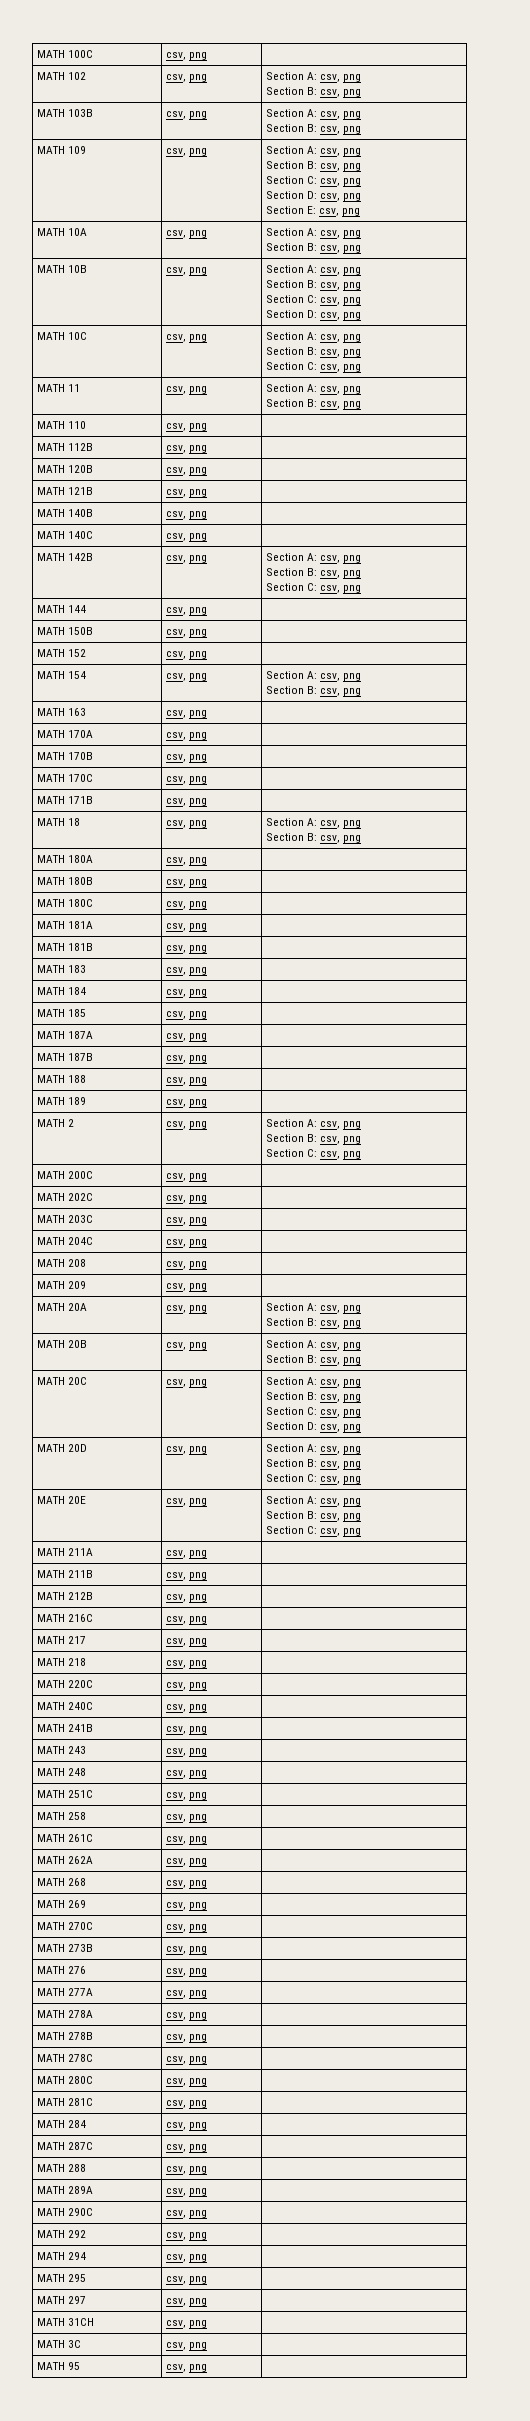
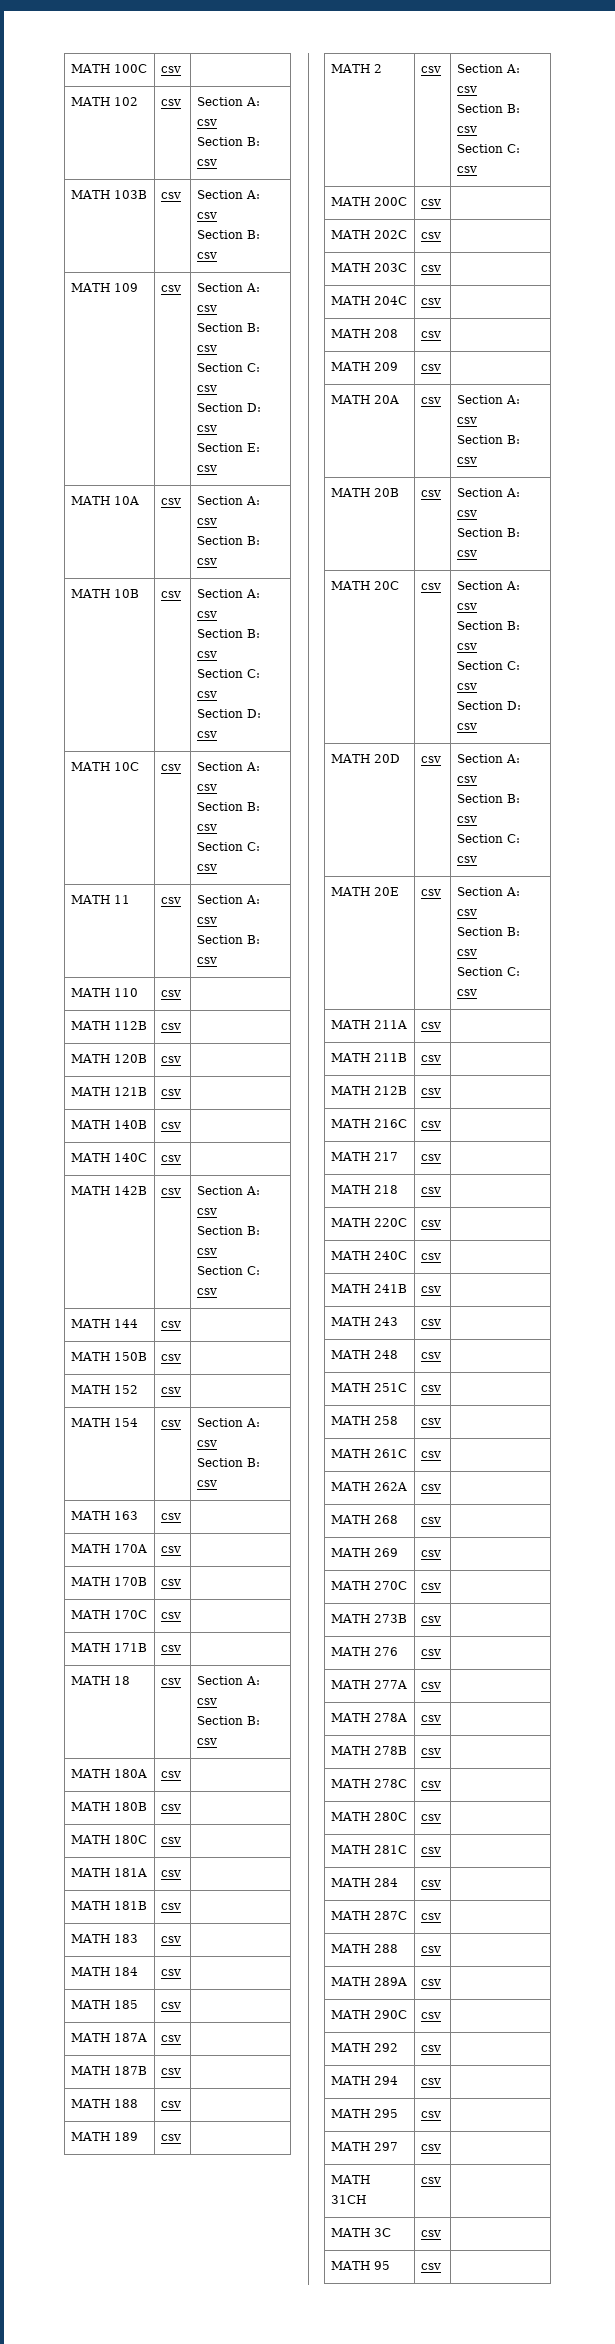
[165,52,208,60] csv, png -> [161,66,182,73] csv
[165,74,208,82] [265,72,362,82] [265,87,362,97] csv, png | Section A: csv, png // Section B: csv, png -> [161,99,182,106] [197,97,261,106] [197,119,218,126] [197,137,261,146] [197,159,218,166] csv | Section A: csv // Section B: csv
[165,111,208,119] [265,109,362,119] [265,124,362,134] csv, png | Section A: csv, png // Section B: csv, png -> [161,192,182,199] [197,190,261,199] [197,212,218,219] [197,230,261,239] [197,252,218,259] csv | Section A: csv // Section B: csv
[165,148,208,156] [265,146,362,156] [265,161,362,171] [265,176,362,186] [265,191,362,201] csv, png | Section A: csv, png // Section B: csv, png // Section C: csv, png // Section D: csv, png -> [161,285,182,292] [197,283,261,292] [197,305,218,312] [197,323,261,332] [197,345,218,352] [197,363,261,372] [197,385,218,392] [197,403,262,412] [197,425,218,432] csv | Section A: csv // Section B: csv // Section C: csv // Section D: csv
[319,208,361,216] csv, png -> [197,465,218,472] csv
[165,230,208,238] [265,228,362,238] [265,243,362,253] csv, png | Section A: csv, png // Section B: csv, png -> [161,498,182,505] [197,496,261,505] [197,518,218,525] [197,536,261,545] [197,558,218,565] csv | Section A: csv // Section B: csv
[165,267,208,275] [265,265,362,275] [265,280,362,290] [265,295,362,305] [265,310,362,320] csv, png | Section A: csv, png // Section B: csv, png // Section C: csv, png // Section D: csv, png -> [161,591,182,598] [197,589,261,598] [197,611,218,618] [197,629,261,638] [197,651,218,658] [197,669,261,678] [197,691,218,698] [197,709,262,718] [197,731,218,738] csv | Section A: csv // Section B: csv // Section C: csv // Section D: csv
[165,334,208,342] [265,332,362,342] [265,347,362,357] [265,362,362,372] csv, png | Section A: csv, png // Section B: csv, png // Section C: csv, png -> [161,764,182,771] [197,762,261,771] [197,784,218,791] [197,802,261,811] [197,824,218,831] [197,842,261,851] [197,864,218,871] csv | Section A: csv // Section B: csv // Section C: csv
[165,386,208,394] [265,384,362,394] [265,399,362,409] csv, png | Section A: csv, png // Section B: csv, png -> [161,897,182,904] [197,895,261,904] [197,917,218,924] [197,935,261,944] [197,957,218,964] csv | Section A: csv // Section B: csv
[165,423,208,431] csv, png -> [161,990,182,997] csv
[165,445,208,453] csv, png -> [161,1023,182,1030] csv
[165,467,208,475] csv, png -> [161,1056,182,1063] csv
[165,489,208,497] csv, png -> [161,1089,182,1096] csv
[165,511,208,519] csv, png -> [161,1122,182,1129] csv
[165,533,208,541] csv, png -> [161,1155,182,1162] csv
[165,555,208,563] [265,553,362,563] [265,568,362,578] [265,583,362,593] csv, png | Section A: csv, png // Section B: csv, png // Section C: csv, png -> [161,1188,182,1195] [197,1186,261,1195] [197,1208,218,1215] [197,1226,261,1235] [197,1248,218,1255] [197,1266,261,1275] [197,1288,218,1295] csv | Section A: csv // Section B: csv // Section C: csv
[165,607,208,615] csv, png -> [161,1321,182,1328] csv
[165,629,208,637] csv, png -> [161,1354,182,1361] csv
[165,651,208,659] csv, png -> [161,1387,182,1394] csv
[165,673,208,681] [265,671,362,681] [265,686,362,696] csv, png | Section A: csv, png // Section B: csv, png -> [161,1420,182,1427] [197,1418,261,1427] [197,1440,218,1447] [197,1458,261,1467] [197,1480,218,1487] csv | Section A: csv // Section B: csv
[165,710,208,718] csv, png -> [161,1513,182,1520] csv
[165,732,208,740] csv, png -> [161,1546,182,1553] csv
[165,754,208,762] csv, png -> [161,1579,182,1586] csv
[165,776,208,784] csv, png -> [161,1612,182,1619] csv
[165,798,208,806] csv, png -> [161,1645,182,1652] csv
[165,820,208,828] [265,818,362,828] [265,833,362,843] csv, png | Section A: csv, png // Section B: csv, png -> [161,1678,182,1685] [197,1676,261,1685] [197,1698,218,1705] [197,1716,261,1725] [197,1738,218,1745] csv | Section A: csv // Section B: csv
[165,857,208,865] csv, png -> [161,1771,182,1778] csv
[165,879,208,887] csv, png -> [161,1804,182,1811] csv
[165,901,208,909] csv, png -> [161,1837,182,1844] csv
[165,923,208,931] csv, png -> [161,1870,182,1877] csv
[165,945,208,953] csv, png -> [161,1903,182,1910] csv
[165,967,208,975] csv, png -> [161,1936,182,1943] csv
[165,989,208,997] csv, png -> [161,1969,182,1976] csv
[165,1011,208,1019] csv, png -> [161,2002,182,2009] csv
[165,1033,208,1041] csv, png -> [161,2035,182,2042] csv
[165,1055,208,1063] csv, png -> [161,2068,182,2075] csv
[165,1077,208,1085] csv, png -> [161,2101,182,2108] csv
[165,1099,208,1107] csv, png -> [161,2134,182,2141] csv
[165,1121,208,1129] [265,1119,362,1129] [265,1134,362,1144] [265,1149,362,1159] csv, png | Section A: csv, png // Section B: csv, png // Section C: csv, png -> [421,66,442,73] [457,64,521,73] [457,86,478,93] [457,104,521,113] [457,126,478,133] [457,144,521,153] [457,166,478,173] csv | Section A: csv // Section B: csv // Section C: csv
[165,1173,208,1181] csv, png -> [421,199,442,206] csv
[165,1195,208,1203] csv, png -> [421,232,442,239] csv
[165,1217,208,1225] csv, png -> [421,265,442,272] csv
[165,1239,208,1247] csv, png -> [421,298,442,305] csv
[165,1261,208,1269] csv, png -> [421,331,442,338] csv
[165,1283,208,1291] csv, png -> [421,364,442,371] csv
[165,1305,208,1313] [265,1303,362,1313] [265,1318,362,1328] csv, png | Section A: csv, png // Section B: csv, png -> [421,397,442,404] [457,395,521,404] [457,417,478,424] [457,435,521,444] [457,457,478,464] csv | Section A: csv // Section B: csv
[165,1342,208,1350] [265,1340,362,1350] [265,1355,362,1365] csv, png | Section A: csv, png // Section B: csv, png -> [421,490,442,497] [457,488,521,497] [457,510,478,517] [457,528,521,537] [457,550,478,557] csv | Section A: csv // Section B: csv
[165,1379,208,1387] [265,1377,362,1387] [265,1392,362,1402] [265,1407,362,1417] [265,1422,362,1432] csv, png | Section A: csv, png // Section B: csv, png // Section C: csv, png // Section D: csv, png -> [421,583,442,590] [457,581,521,590] [457,603,478,610] [457,621,521,630] [457,643,478,650] [457,661,521,670] [457,683,478,690] [457,701,522,710] [457,723,478,730] csv | Section A: csv // Section B: csv // Section C: csv // Section D: csv
[165,1446,208,1454] [265,1444,362,1454] [265,1459,362,1469] [265,1474,362,1484] csv, png | Section A: csv, png // Section B: csv, png // Section C: csv, png -> [421,756,442,763] [457,754,521,763] [457,776,478,783] [457,794,521,803] [457,816,478,823] [457,834,521,843] [457,856,478,863] csv | Section A: csv // Section B: csv // Section C: csv
[165,1498,208,1506] [265,1496,362,1506] [265,1511,362,1521] [265,1526,362,1536] csv, png | Section A: csv, png // Section B: csv, png // Section C: csv, png -> [421,889,442,896] [457,887,521,896] [457,909,478,916] [457,927,521,936] [457,949,478,956] [457,967,521,976] [457,989,478,996] csv | Section A: csv // Section B: csv // Section C: csv
[165,1550,208,1558] csv, png -> [421,1022,442,1029] csv
[165,1572,208,1580] csv, png -> [421,1055,442,1062] csv
[165,1594,208,1602] csv, png -> [421,1088,442,1095] csv
[165,1616,208,1624] csv, png -> [421,1121,442,1128] csv
[165,1638,208,1646] csv, png -> [421,1154,442,1161] csv
[165,1660,208,1668] csv, png -> [421,1187,442,1194] csv
[165,1682,208,1690] csv, png -> [421,1220,442,1227] csv
[165,1704,208,1712] csv, png -> [421,1253,442,1260] csv
[165,1726,208,1734] csv, png -> [421,1286,442,1293] csv
[165,1748,208,1756] csv, png -> [421,1319,442,1326] csv
[165,1770,208,1778] csv, png -> [421,1352,442,1359] csv
[165,1792,208,1800] csv, png -> [421,1385,442,1392] csv
[165,1814,208,1822] csv, png -> [421,1418,442,1425] csv
[165,1836,208,1844] csv, png -> [421,1451,442,1458] csv
[165,1858,208,1866] csv, png -> [421,1484,442,1491] csv
[165,1880,208,1888] csv, png -> [421,1517,442,1524] csv
[165,1902,208,1910] csv, png -> [421,1550,442,1557] csv
[165,1924,208,1932] csv, png -> [421,1583,442,1590] csv
[165,1946,208,1954] csv, png -> [421,1616,442,1623] csv
[165,1968,208,1976] csv, png -> [421,1649,442,1656] csv
[165,1990,208,1998] csv, png -> [421,1682,442,1689] csv
[165,2012,208,2020] csv, png -> [421,1715,442,1722] csv
[165,2034,208,2042] csv, png -> [421,1748,442,1755] csv
[165,2056,208,2064] csv, png -> [421,1781,442,1788] csv
[165,2078,208,2086] csv, png -> [421,1814,442,1821] csv
[165,2100,208,2108] csv, png -> [421,1847,442,1854] csv
[165,2122,208,2130] csv, png -> [421,1880,442,1887] csv
[165,2144,208,2152] csv, png -> [421,1913,442,1920] csv
[165,2166,208,2174] csv, png -> [421,1946,442,1953] csv
[165,2188,208,2196] csv, png -> [421,1979,442,1986] csv
[165,2210,208,2218] csv, png -> [421,2012,442,2019] csv
[165,2232,208,2240] csv, png -> [421,2045,442,2052] csv
[165,2254,208,2262] csv, png -> [421,2078,442,2085] csv
[165,2276,208,2284] csv, png -> [421,2111,442,2118] csv
[165,2298,208,2306] csv, png -> [421,2144,442,2151] csv
[165,2320,208,2328] csv, png -> [421,2177,442,2184] csv
[165,2342,208,2350] csv, png -> [421,2230,442,2237] csv
[165,2364,208,2372] csv, png -> [421,2263,442,2270] csv

